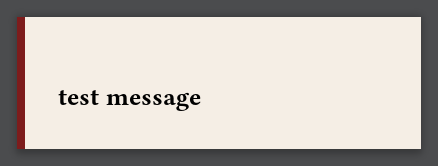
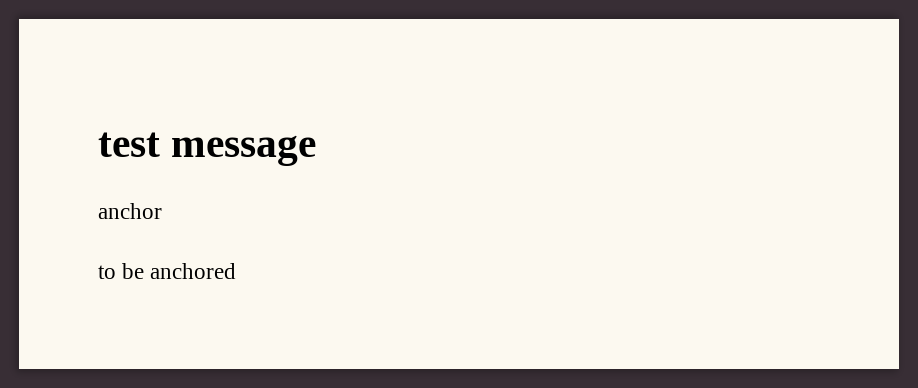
(201, 101) none -> [98,203,162,219] [98,263,237,279] // anchor // to be anchored

